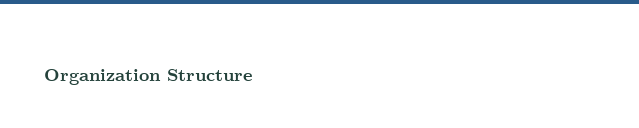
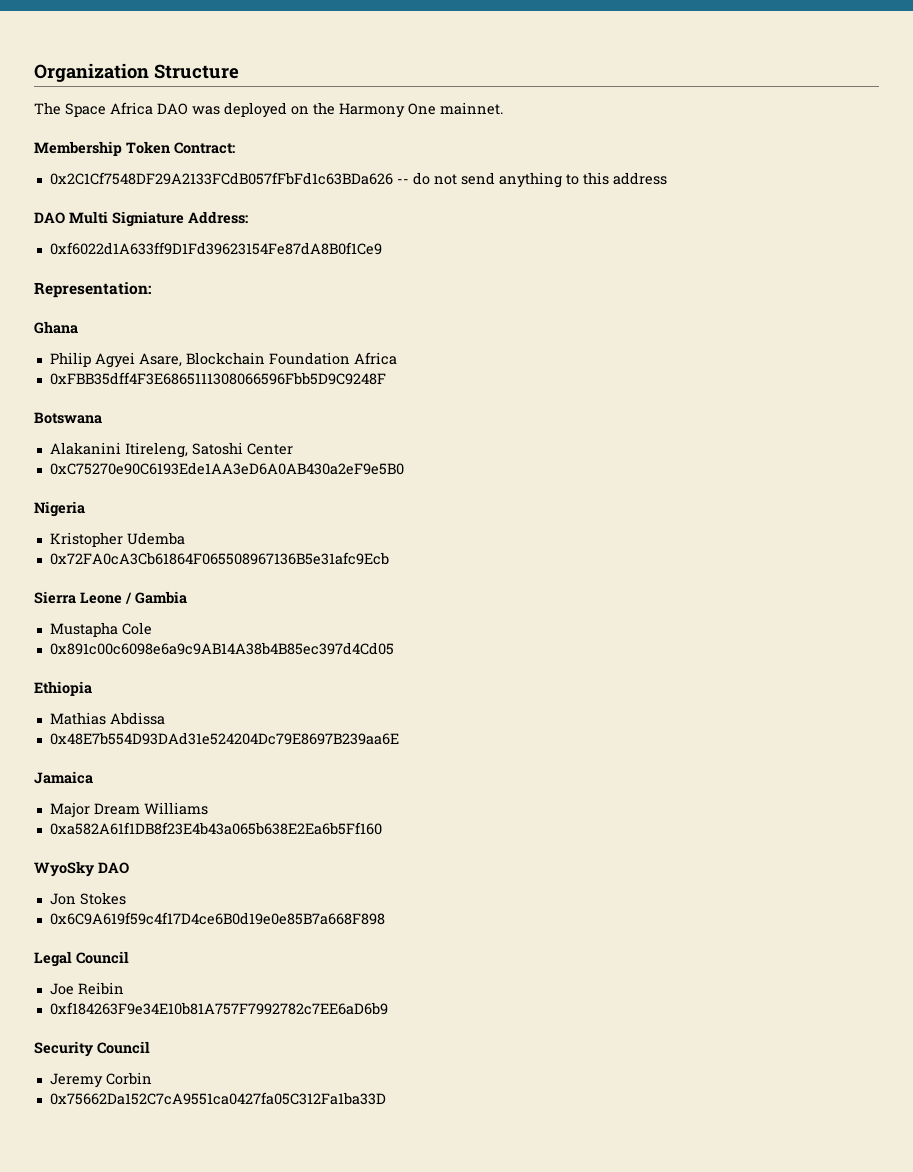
(252, 75) none -> [34,102,503,118] [34,141,235,156] [49,172,667,188] [34,211,248,227] [49,242,382,255] [34,282,151,298] [34,321,78,334] [49,352,397,368] [49,372,386,385] [34,412,102,424] [49,442,293,458] [49,462,404,475] [34,501,85,517] [49,532,185,547] [49,552,389,565] [34,591,187,604] [49,622,152,637] [49,642,394,655] [34,681,92,696] [49,712,165,725] [49,732,399,745] [34,771,93,784] [49,802,208,818] [49,822,382,835] [34,861,129,877] [49,892,126,905] [49,912,385,925] [34,951,129,967] [49,982,124,995] [49,1002,388,1015] [34,1041,150,1057] [49,1072,152,1088] [49,1092,386,1105] // The Space Africa DAO was deployed on the Harmony One mainnet. // Membership Token Contract: // 0x2C1Cf7548DF29A2133FCdB057fFbFd1c63BDa626 -- do not send anything to this address // DAO Multi Signiature Address: // 0xf6022d1A633ff9D1Fd39623154Fe87dA8B0f1Ce9 // Representation: // Ghana // Philip Agyei Asare, Blockchain Foundation Africa // 0xFBB35dff4F3E6865111308066596Fbb5D9C9248F // Botswana // Alakanini Itireleng, Satoshi Center // 0xC75270e90C6193Ede1AA3eD6A0AB430a2eF9e5B0 // Nigeria // Kristopher Udemba // 0x72FA0cA3Cb61864F065508967136B5e31afc9Ecb // Sierra Leone / Gambia // Mustapha Cole // 0x891c00c6098e6a9c9AB14A38b4B85ec397d4Cd05 // Ethiopia // Mathias Abdissa // 0x48E7b554D93DAd31e524204Dc79E8697B239aa6E // Jamaica // Major Dream Williams // 0xa582A61f1DB8f23E4b43a065b638E2Ea6b5Ff160 // WyoSky DAO // Jon Stokes // 0x6C9A619f59c4f17D4ce6B0d19e0e85B7a668F898 // Legal Council // Joe Reibin // 0xf184263F9e34E10b81A757F7992782c7EE6aD6b9 // Security Council // Jeremy Corbin // 0x75662Da152C7cA9551ca0427fa05C312Fa1ba33D

